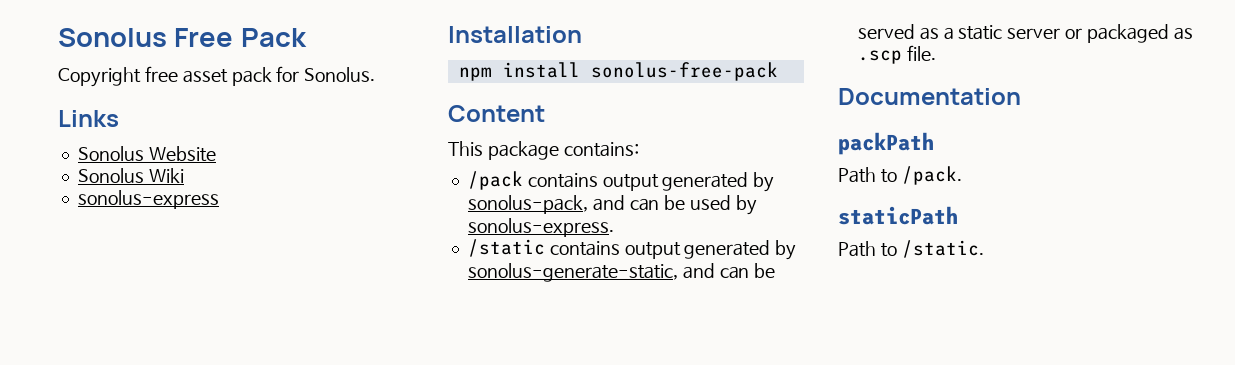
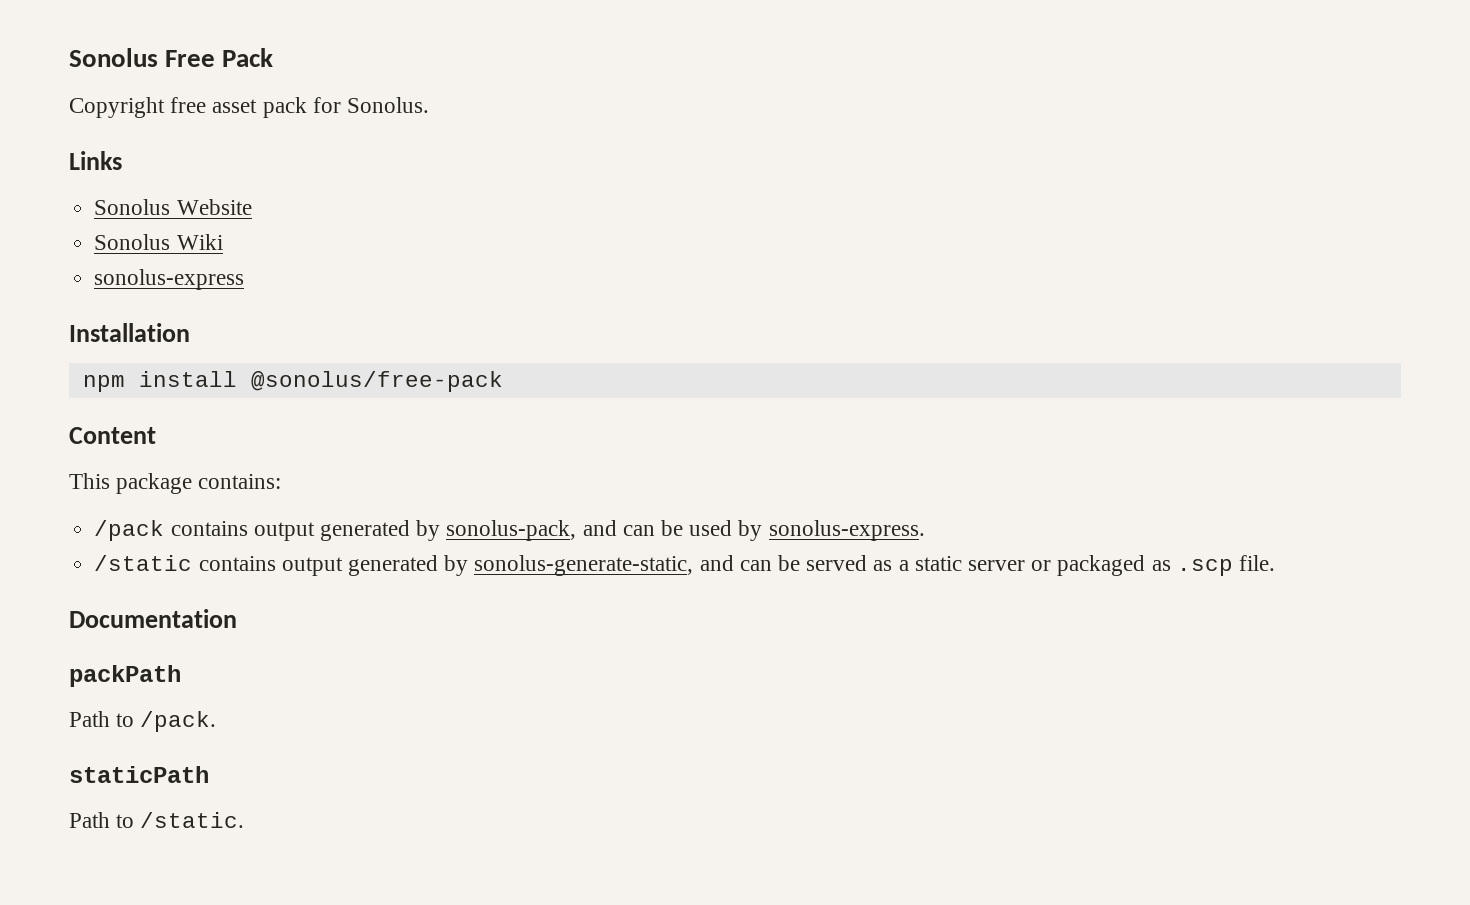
[590,62,778,81] sonolus-free-pack -> [250,371,503,392] @sonolus/free-pack

